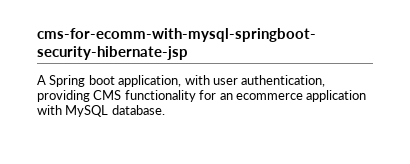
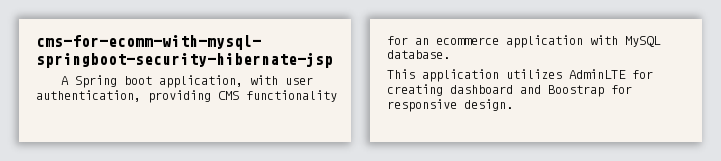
(165, 110) none -> [387,69,653,82] [387,84,632,97] [387,99,513,112] // This application utilizes AdminLTE for creating dashboard and Boostrap for responsive design.

